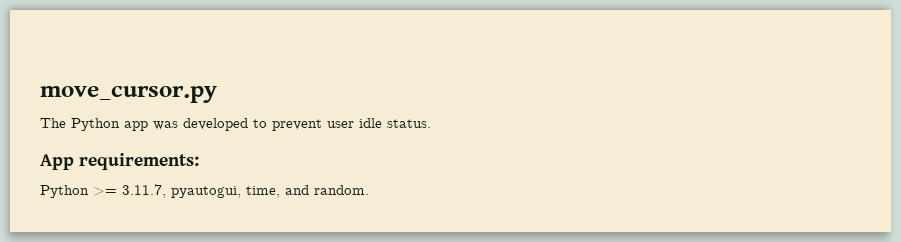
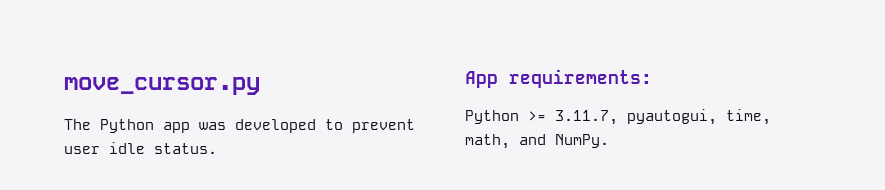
[285,185,369,195] and random. -> [465,134,609,149] math, and NumPy.

